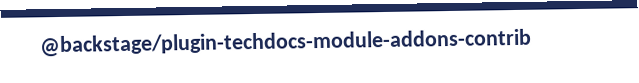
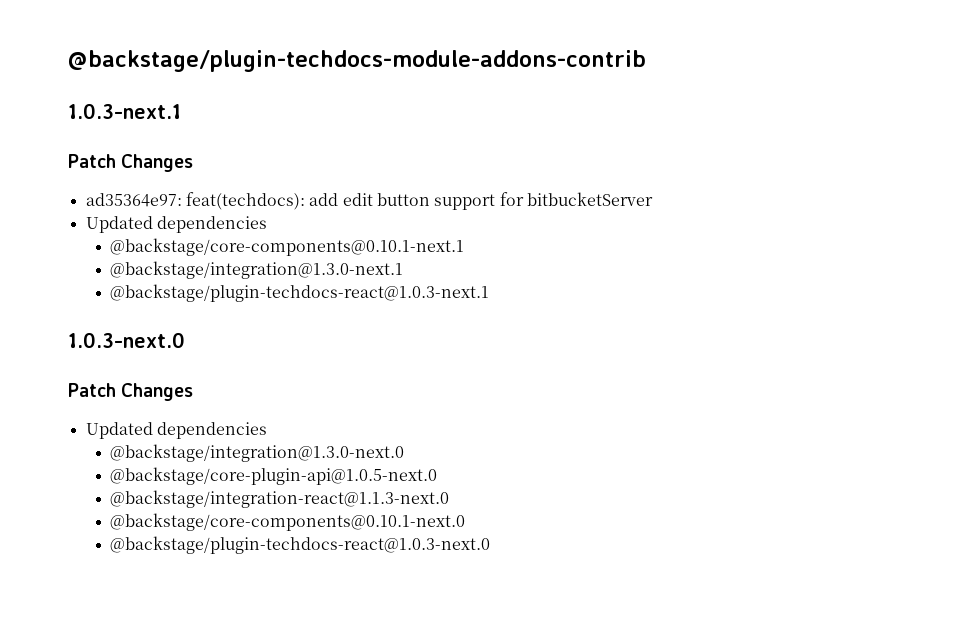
(532, 43) none -> [68,103,181,119] [68,154,194,172] [85,192,653,210] [85,216,267,233] [110,238,465,256] [110,261,404,279] [110,284,490,302] [68,332,185,348] [68,383,194,401] [85,422,267,439] [110,444,405,462] [110,467,438,485] [110,490,450,508] [110,513,466,531] [110,536,491,554] // 1.0.3-next.1 // Patch Changes // ad35364e97: feat(techdocs): add edit button support for bitbucketServer // Updated dependencies // @backstage/core-components@0.10.1-next.1 // @backstage/integration@1.3.0-next.1 // @backstage/plugin-techdocs-react@1.0.3-next.1 // 1.0.3-next.0 // Patch Changes // Updated dependencies // @backstage/integration@1.3.0-next.0 // @backstage/core-plugin-api@1.0.5-next.0 // @backstage/integration-react@1.1.3-next.0 // @backstage/core-components@0.10.1-next.0 // @backstage/plugin-techdocs-react@1.0.3-next.0

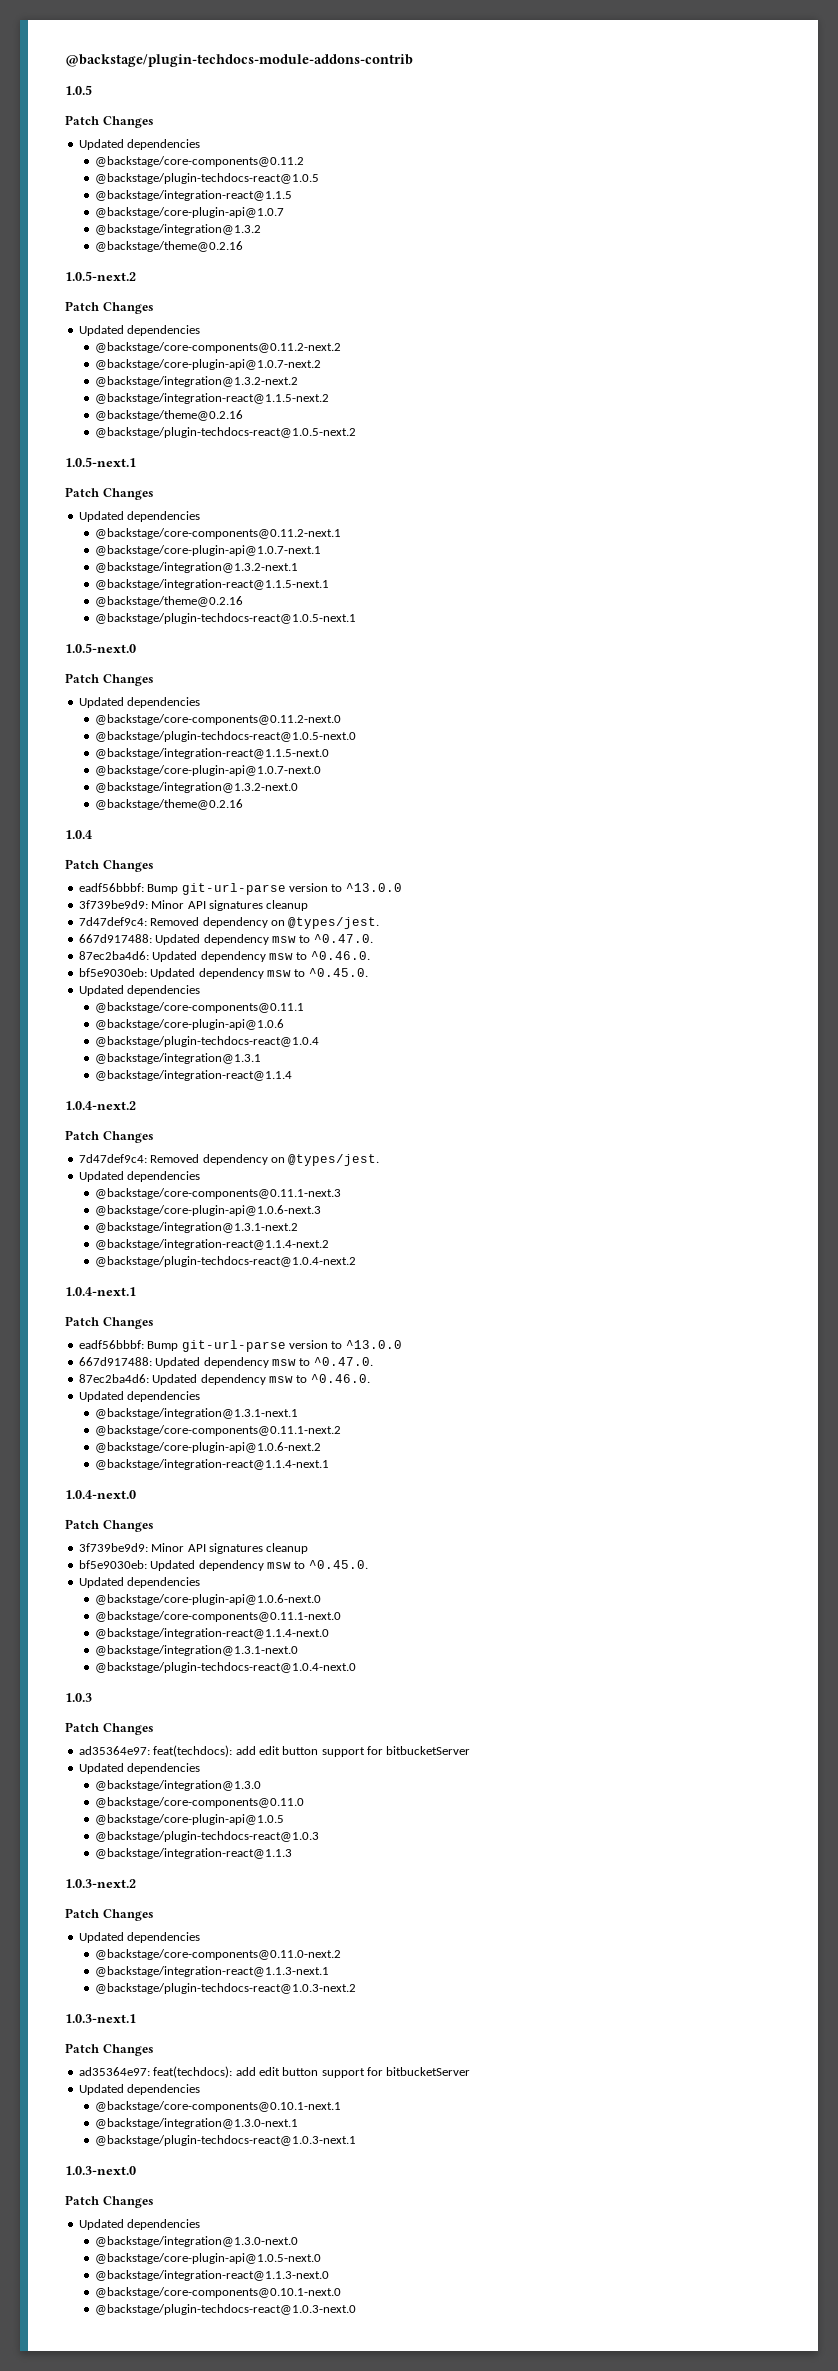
(646, 61) none -> [65,85,92,95] [65,115,154,128] [78,139,201,150] [95,156,305,167] [95,173,320,184] [95,190,293,201] [95,207,285,218] [95,224,262,235] [95,241,244,252] [65,271,136,281] [65,301,154,314] [78,325,201,336] [95,342,342,353] [95,359,322,370] [95,376,299,387] [95,393,330,404] [95,410,244,421] [95,427,357,438] [65,457,136,467] [65,487,154,500] [78,511,201,522] [95,528,342,539] [95,545,322,556] [95,562,299,573] [95,579,330,590] [95,596,244,607] [95,613,357,624] [65,643,136,653] [65,673,154,686] [78,697,201,708] [95,714,342,725] [95,731,357,742] [95,748,330,759] [95,765,322,776] [95,782,299,793] [95,799,244,810] [65,830,92,839] [65,859,154,872] [78,883,402,895] [78,900,309,911] [78,917,380,929] [78,934,373,945] [78,951,370,962] [78,968,368,979] [78,985,201,996] [95,1002,305,1013] [95,1019,285,1030] [95,1036,320,1047] [95,1053,262,1064] [95,1070,293,1081] [65,1101,136,1110] [65,1130,154,1143] [78,1154,380,1166] [78,1171,201,1182] [95,1188,342,1199] [95,1205,322,1216] [95,1222,299,1233] [95,1239,330,1250] [95,1256,357,1267] [65,1287,136,1296] [65,1316,154,1329] [78,1340,402,1352] [78,1357,373,1368] [78,1374,370,1385] [78,1391,201,1402] [95,1408,299,1419] [95,1425,342,1436] [95,1442,322,1453] [95,1459,330,1470] [65,1490,136,1499] [65,1519,154,1532] [78,1543,309,1554] [78,1560,368,1571] [78,1577,201,1588] [95,1594,322,1605] [95,1611,342,1622] [95,1628,330,1639] [95,1645,299,1656] [95,1662,357,1673] [65,1693,92,1702] [65,1722,154,1735] [78,1745,471,1757] [78,1763,201,1774] [95,1780,262,1791] [95,1797,305,1808] [95,1814,285,1825] [95,1831,320,1842] [95,1848,293,1859] [65,1879,136,1888] [65,1908,154,1921] [78,1932,201,1943] [95,1949,342,1960] [95,1966,330,1977] [95,1983,357,1994] // 1.0.5 // Patch Changes // Updated dependencies // @backstage/core-components@0.11.2 // @backstage/plugin-techdocs-react@1.0.5 // @backstage/integration-react@1.1.5 // @backstage/core-plugin-api@1.0.7 // @backstage/integration@1.3.2 // @backstage/theme@0.2.16 // 1.0.5-next.2 // Patch Changes // Updated dependencies // @backstage/core-components@0.11.2-next.2 // @backstage/core-plugin-api@1.0.7-next.2 // @backstage/integration@1.3.2-next.2 // @backstage/integration-react@1.1.5-next.2 // @backstage/theme@0.2.16 // @backstage/plugin-techdocs-react@1.0.5-next.2 // 1.0.5-next.1 // Patch Changes // Updated dependencies // @backstage/core-components@0.11.2-next.1 // @backstage/core-plugin-api@1.0.7-next.1 // @backstage/integration@1.3.2-next.1 // @backstage/integration-react@1.1.5-next.1 // @backstage/theme@0.2.16 // @backstage/plugin-techdocs-react@1.0.5-next.1 // 1.0.5-next.0 // Patch Changes // Updated dependencies // @backstage/core-components@0.11.2-next.0 // @backstage/plugin-techdocs-react@1.0.5-next.0 // @backstage/integration-react@1.1.5-next.0 // @backstage/core-plugin-api@1.0.7-next.0 // @backstage/integration@1.3.2-next.0 // @backstage/theme@0.2.16 // 1.0.4 // Patch Changes // eadf56bbbf: Bump git-url-parse version to ^13.0.0 // 3f739be9d9: Minor API signatures cleanup // 7d47def9c4: Removed dependency on @types/jest. // 667d917488: Updated dependency msw to ^0.47.0. // 87ec2ba4d6: Updated dependency msw to ^0.46.0. // bf5e9030eb: Updated dependency msw to ^0.45.0. // Updated dependencies // @backstage/core-components@0.11.1 // @backstage/core-plugin-api@1.0.6 // @backstage/plugin-techdocs-react@1.0.4 // @backstage/integration@1.3.1 // @backstage/integration-react@1.1.4 // 1.0.4-next.2 // Patch Changes // 7d47def9c4: Removed dependency on @types/jest. // Updated dependencies // @backstage/core-components@0.11.1-next.3 // @backstage/core-plugin-api@1.0.6-next.3 // @backstage/integration@1.3.1-next.2 // @backstage/integration-react@1.1.4-next.2 // @backstage/plugin-techdocs-react@1.0.4-next.2 // 1.0.4-next.1 // Patch Changes // eadf56bbbf: Bump git-url-parse version to ^13.0.0 // 667d917488: Updated dependency msw to ^0.47.0. // 87ec2ba4d6: Updated dependency msw to ^0.46.0. // Updated dependencies // @backstage/integration@1.3.1-next.1 // @backstage/core-components@0.11.1-next.2 // @backstage/core-plugin-api@1.0.6-next.2 // @backstage/integration-react@1.1.4-next.1 // 1.0.4-next.0 // Patch Changes // 3f739be9d9: Minor API signatures cleanup // bf5e9030eb: Updated dependency msw to ^0.45.0. // Updated dependencies // @backstage/core-plugin-api@1.0.6-next.0 // @backstage/core-components@0.11.1-next.0 // @backstage/integration-react@1.1.4-next.0 // @backstage/integration@1.3.1-next.0 // @backstage/plugin-techdocs-react@1.0.4-next.0 // 1.0.3 // Patch Changes // ad35364e97: feat(techdocs): add edit button support for bitbucketServer // Updated dependencies // @backstage/integration@1.3.0 // @backstage/core-components@0.11.0 // @backstage/core-plugin-api@1.0.5 // @backstage/plugin-techdocs-react@1.0.3 // @backstage/integration-react@1.1.3 // 1.0.3-next.2 // Patch Changes // Updated dependencies // @backstage/core-components@0.11.0-next.2 // @backstage/integration-react@1.1.3-next.1 // @backstage/plugin-techdocs-react@1.0.3-next.2

